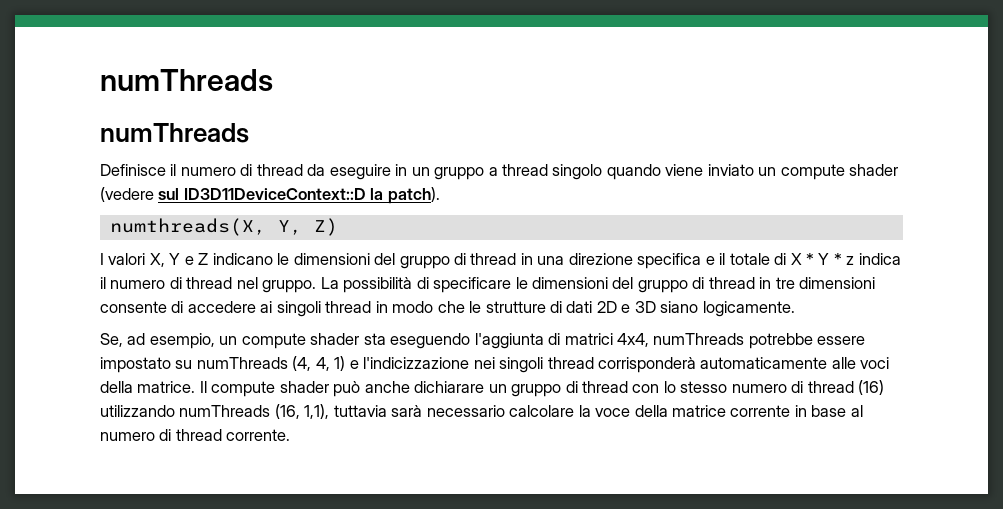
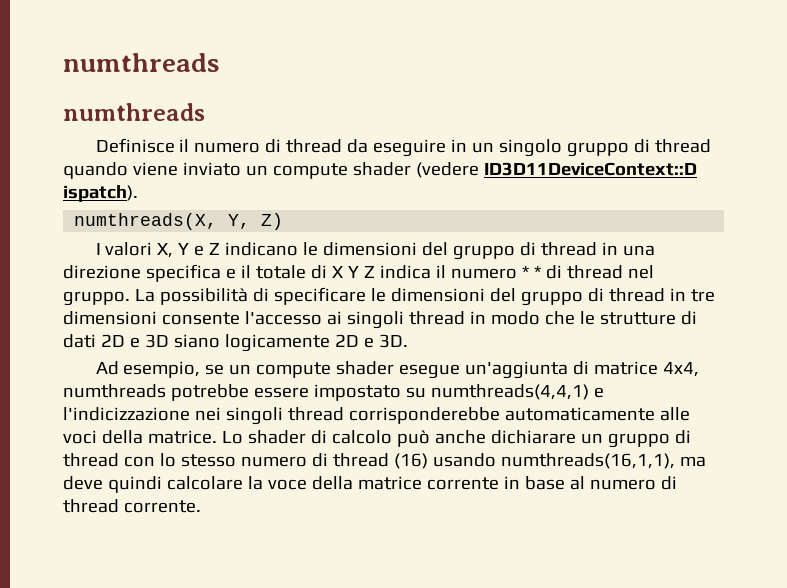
[100,69,273,91] [100,123,249,143] numThreads // numThreads -> [63,53,219,72] [63,103,205,121] numthreads // numthreads
[434,164,603,180] gruppo a thread singolo -> [499,139,712,157] singolo gruppo di thread
[158,187,440,204] sul ID3D11DeviceContext::D la patch). -> [483,162,697,176] [63,185,138,202] ID3D11DeviceContext::D ispatch).
[806,253,855,265] * Y * z -> [347,266,375,278] Y Z
(166, 284) none -> [521,266,541,278] * *
[171,301,256,313] di accedere -> [244,311,322,325] l'accesso
[702,301,795,317] [100,333,866,349] [100,356,346,373] logicamente. // Se, ad esempio, un compute shader sta eseguendo l'aggiunta di matrici 4x4, numThreads potrebbe essere impostato su numThreads (4, 4, 1) -> [224,334,408,352] [95,361,700,379] [63,384,589,401] logicamente 2D e 3D. // Ad esempio, se un compute shader esegue un'aggiunta di matrice 4x4, numthreads potrebbe essere impostato su numthreads(4,4,1)
[598,357,697,373] corrisponderà -> [348,407,500,424] corrisponderebbe
[199,381,329,397] Il compute shader -> [221,430,392,444] Lo shader di calcolo
[100,404,505,419] utilizzando numThreads (16, 1,1), tuttavia sarà necessario -> [432,453,706,469] [63,476,162,493] usando numthreads(16,1,1), ma deve quindi

